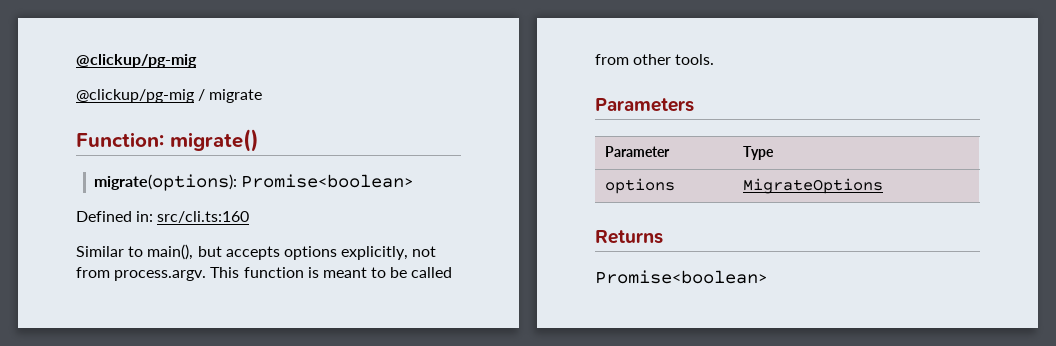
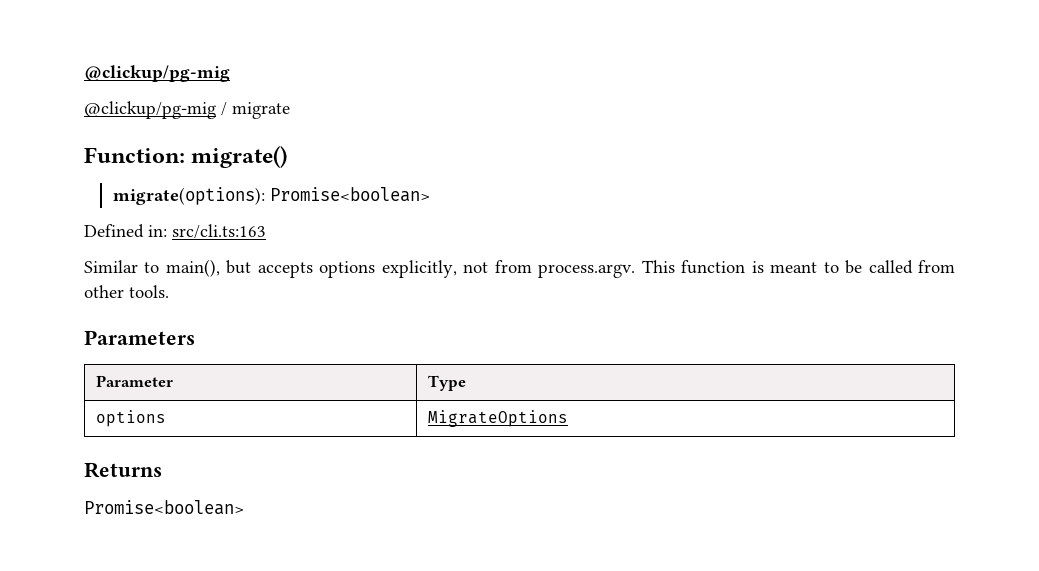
[157,211,250,223] src/cli.ts:160 -> [172,224,266,239] src/cli.ts:163

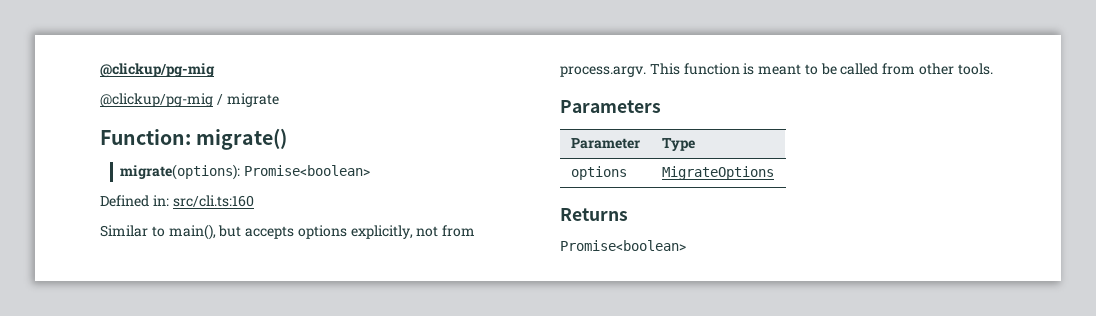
[172,224,266,239] src/cli.ts:163 -> [172,195,254,207] src/cli.ts:160

